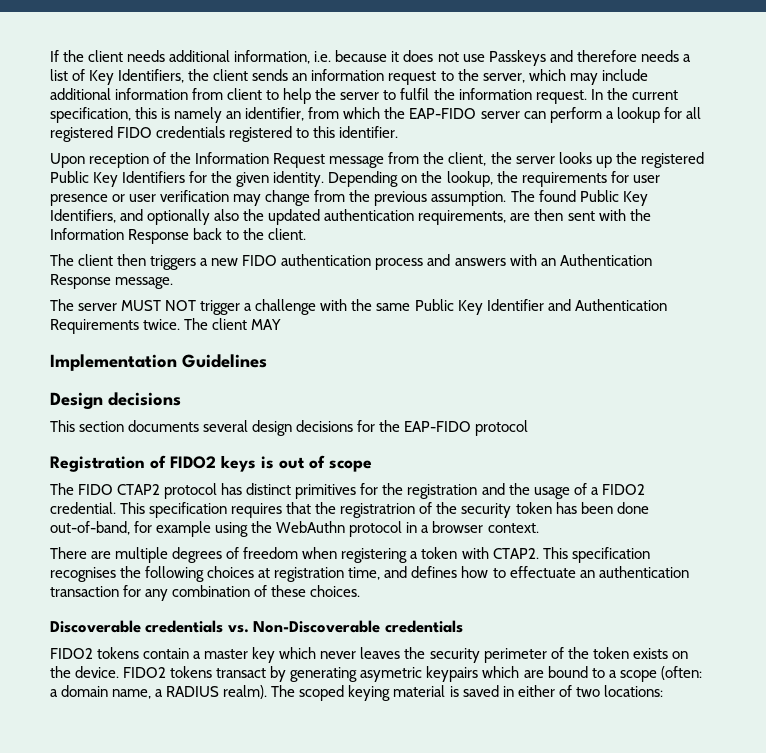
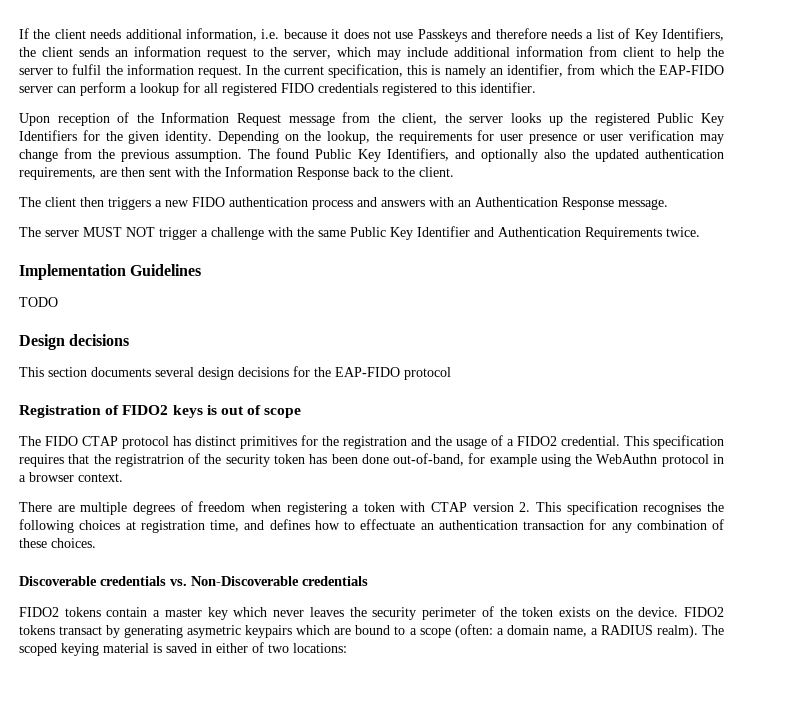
[184,318,282,330] The client MAY -> (700, 232) none
(267, 361) none -> [19,297,58,307] // TODO
[117,484,161,495] CTAP2 -> [82,436,118,446] CTAP
[492,548,539,559] CTAP2. -> [431,502,531,512] CTAP version 2.

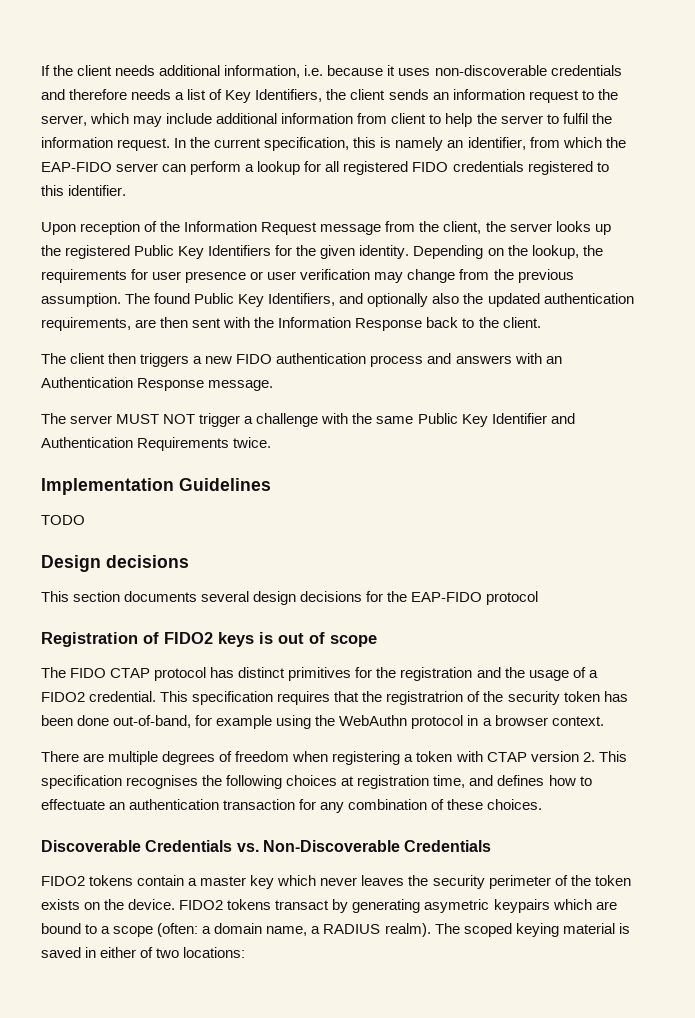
[343,29,467,42] does not use Passkeys -> [398,65,622,76] uses non-discoverable credentials
[100,576,166,586] credentials -> [145,840,233,852] Credentials
[302,576,368,586] credentials -> [404,840,492,852] Credentials

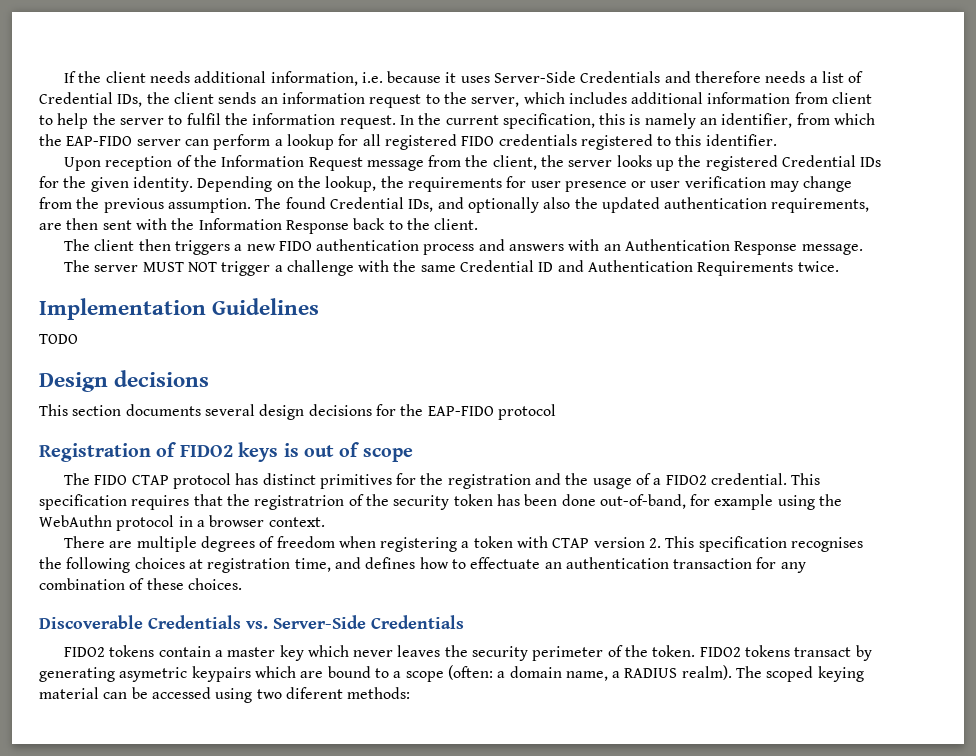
[434,65,622,76] non-discoverable credentials -> [494,71,661,83] Server-Side Credentials
[225,89,323,103] Key Identifiers, -> [39,92,143,107] Credential IDs,
[133,113,213,127] may include -> [568,92,627,104] includes
[134,245,272,259] Public Key Identifiers -> [782,155,882,167] Credential IDs
[194,293,336,307] Public Key Identifiers, -> [329,197,434,212] Credential IDs,
[417,413,547,427] Public Key Identifier -> [460,260,554,272] Credential ID
[262,840,400,852] Non-Discoverable -> [273,615,366,629] Server-Side
[594,875,631,886] [41,899,176,910] token exists on the device. -> [652,645,696,657] token.
[618,923,630,934] [41,947,246,958] is saved in either of two locations: -> [103,687,411,703] can be accessed using two diferent methods:

